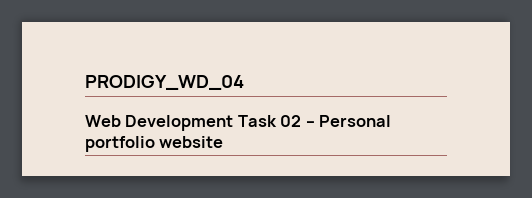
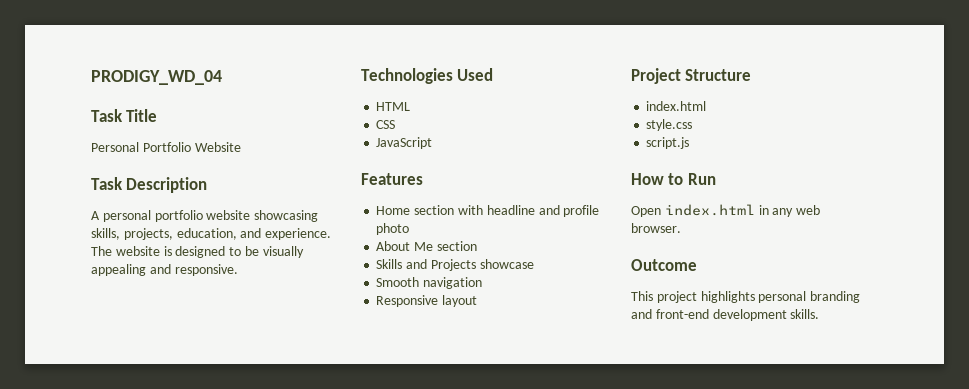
[85,115,392,131] [85,136,224,152] Web Development Task 02 – Personal portfolio website -> [91,109,158,122] [91,142,241,152] [91,177,208,193] [91,210,319,222] [91,228,332,240] [91,246,304,258] [91,264,238,276] [361,68,494,84] [376,102,411,111] [376,120,396,129] [376,137,433,149] [361,173,423,185] [376,205,600,217] [376,223,410,235] [376,241,477,251] [376,259,534,271] [376,277,483,289] [376,295,478,307] [631,68,752,84] [646,101,707,111] [646,119,693,131] [646,137,690,149] [631,173,716,185] [631,204,821,217] [631,223,681,233] [631,259,697,271] [631,291,861,303] [631,309,820,321] Task Title // Personal Portfolio Website // Task Description // A personal portfolio website showcasing skills, projects, education, and experience. The website is designed to be visually appealing and responsive. // Technologies Used // HTML // CSS // JavaScript // Features // Home section with headline and profile photo // About Me section // Skills and Projects showcase // Smooth navigation // Responsive layout // Project Structure // index.html // style.css // script.js // How to Run // Open index.html in any web browser. // Outcome // This project highlights personal branding and front-end development skills.

